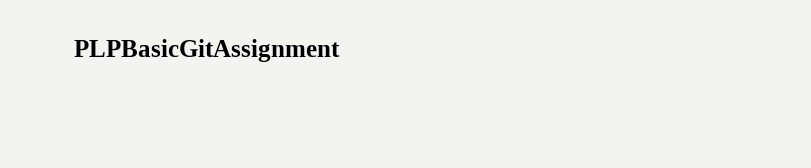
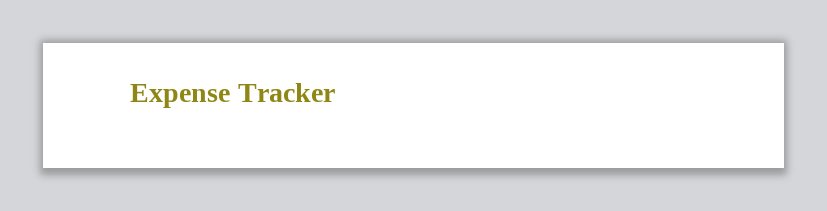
[74,39,340,62] PLPBasicGitAssignment -> [130,83,335,108] Expense Tracker

